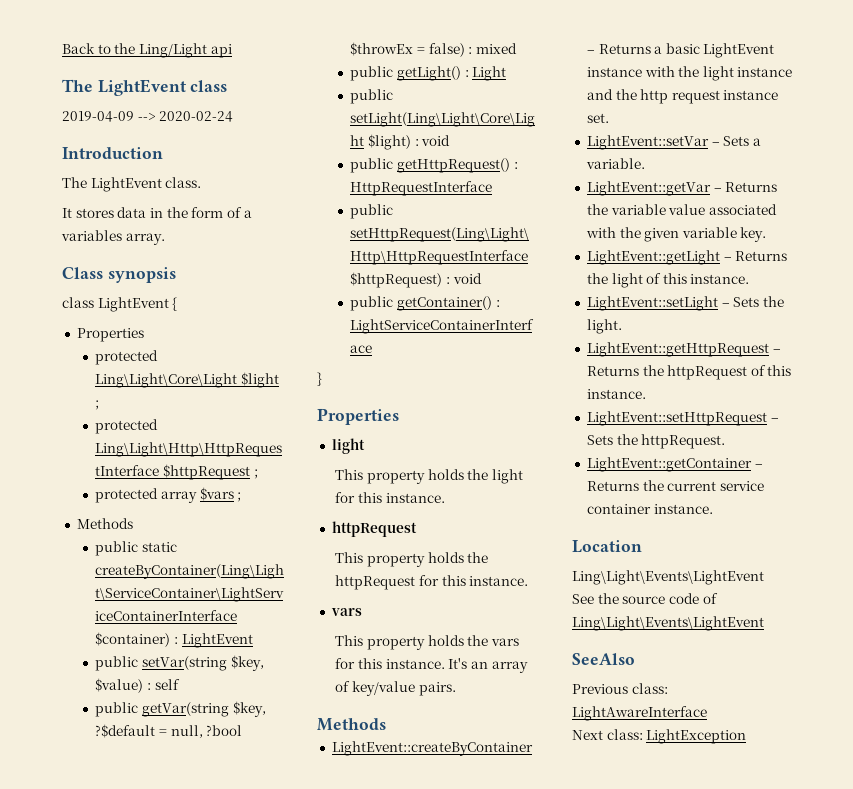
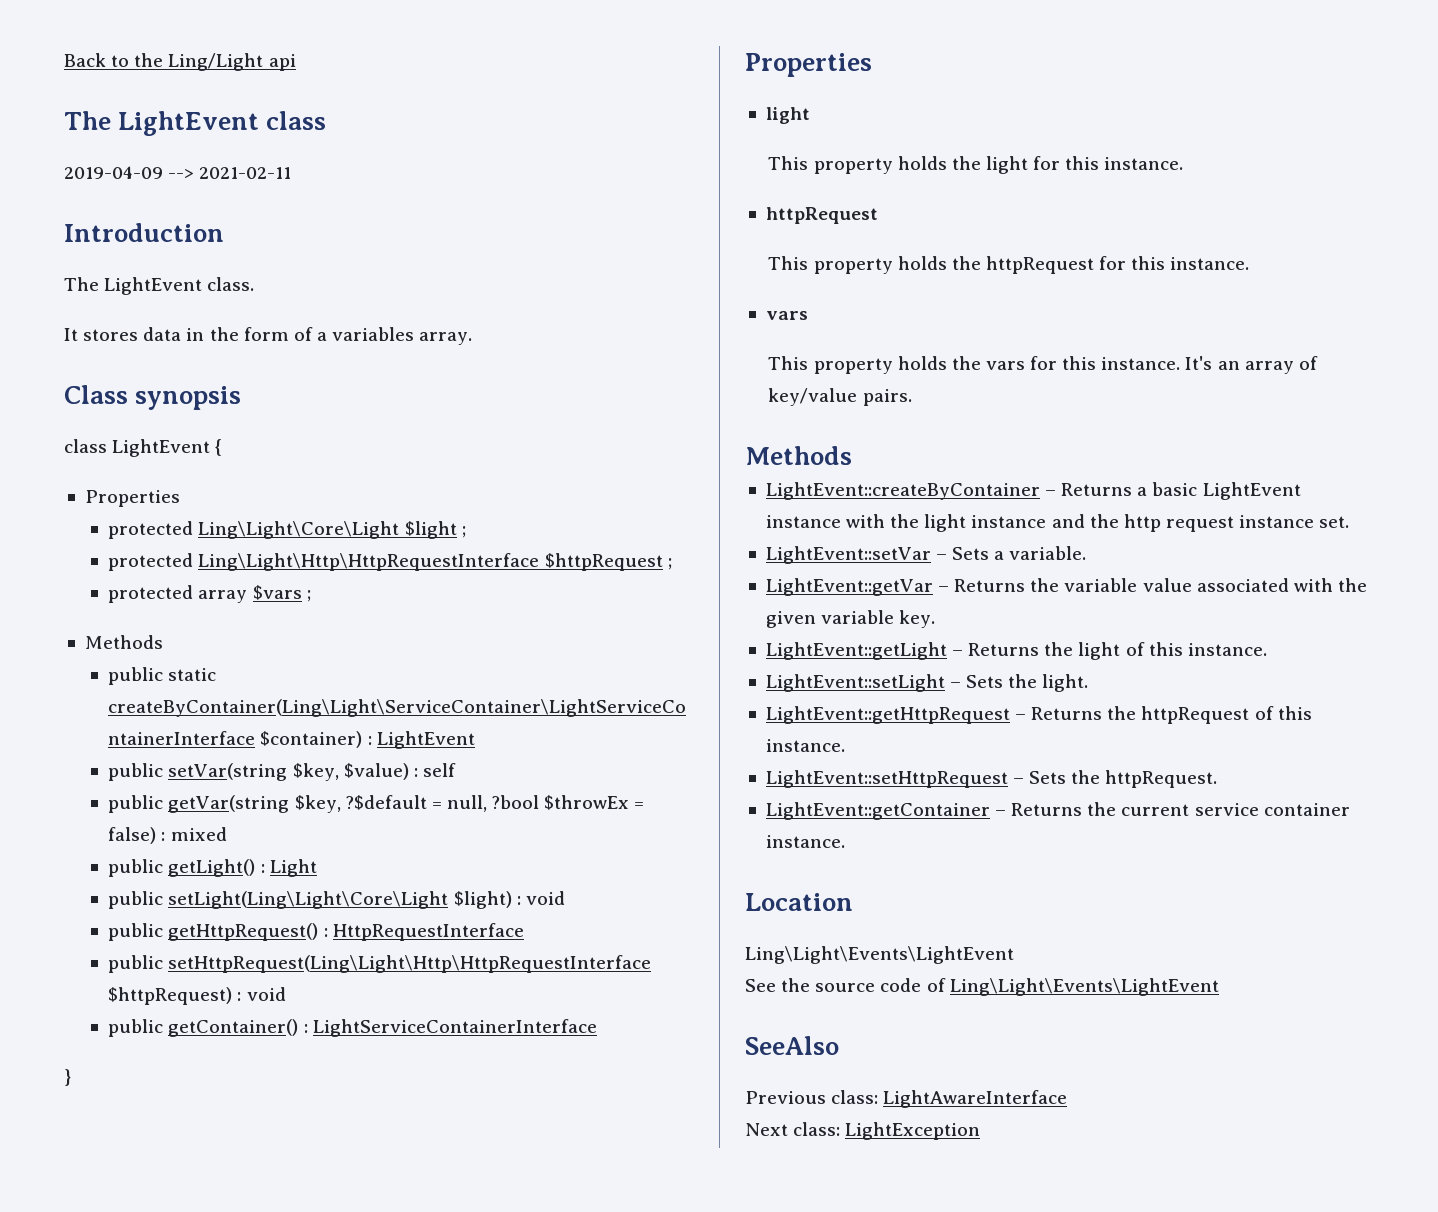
[159,111,234,122] 2020-02-24 -> [199,167,292,179] 2021-02-11

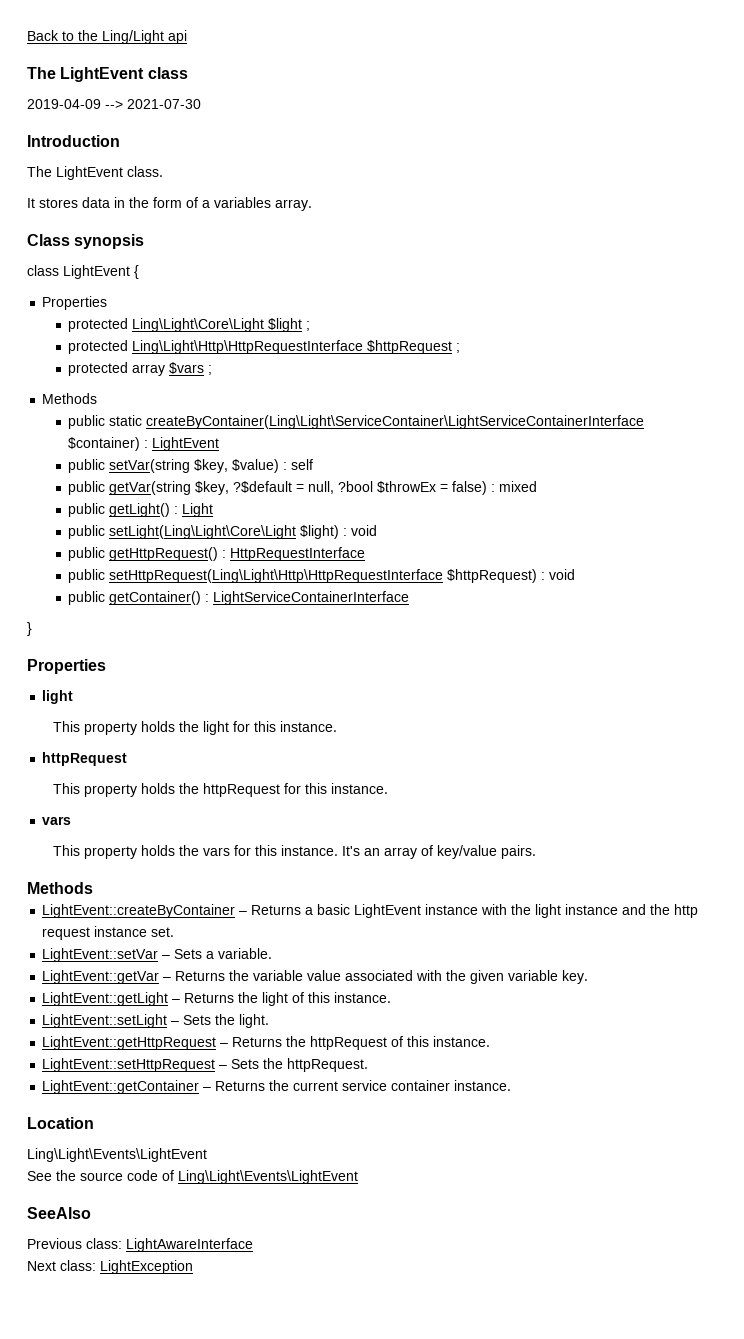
[199,167,292,179] 2021-02-11 -> [127,99,201,109] 2021-07-30

